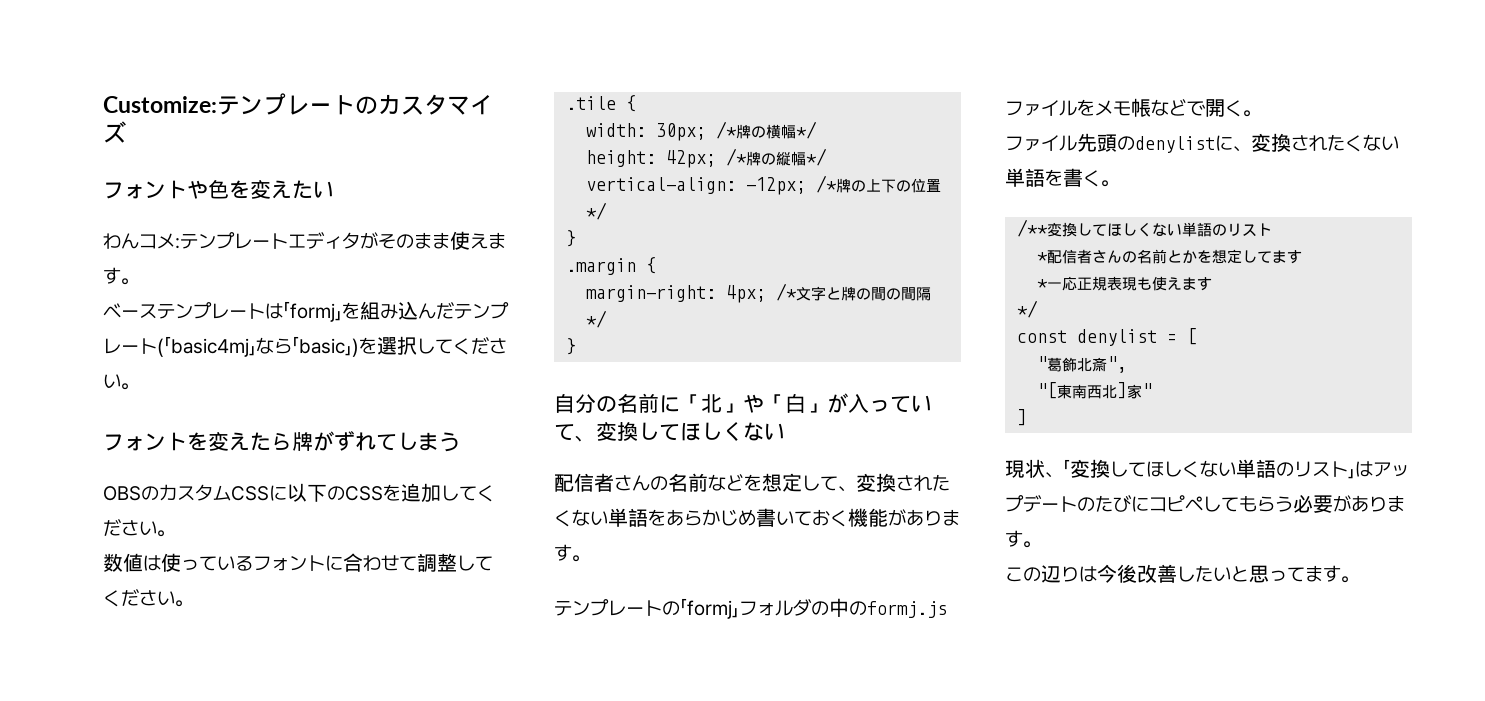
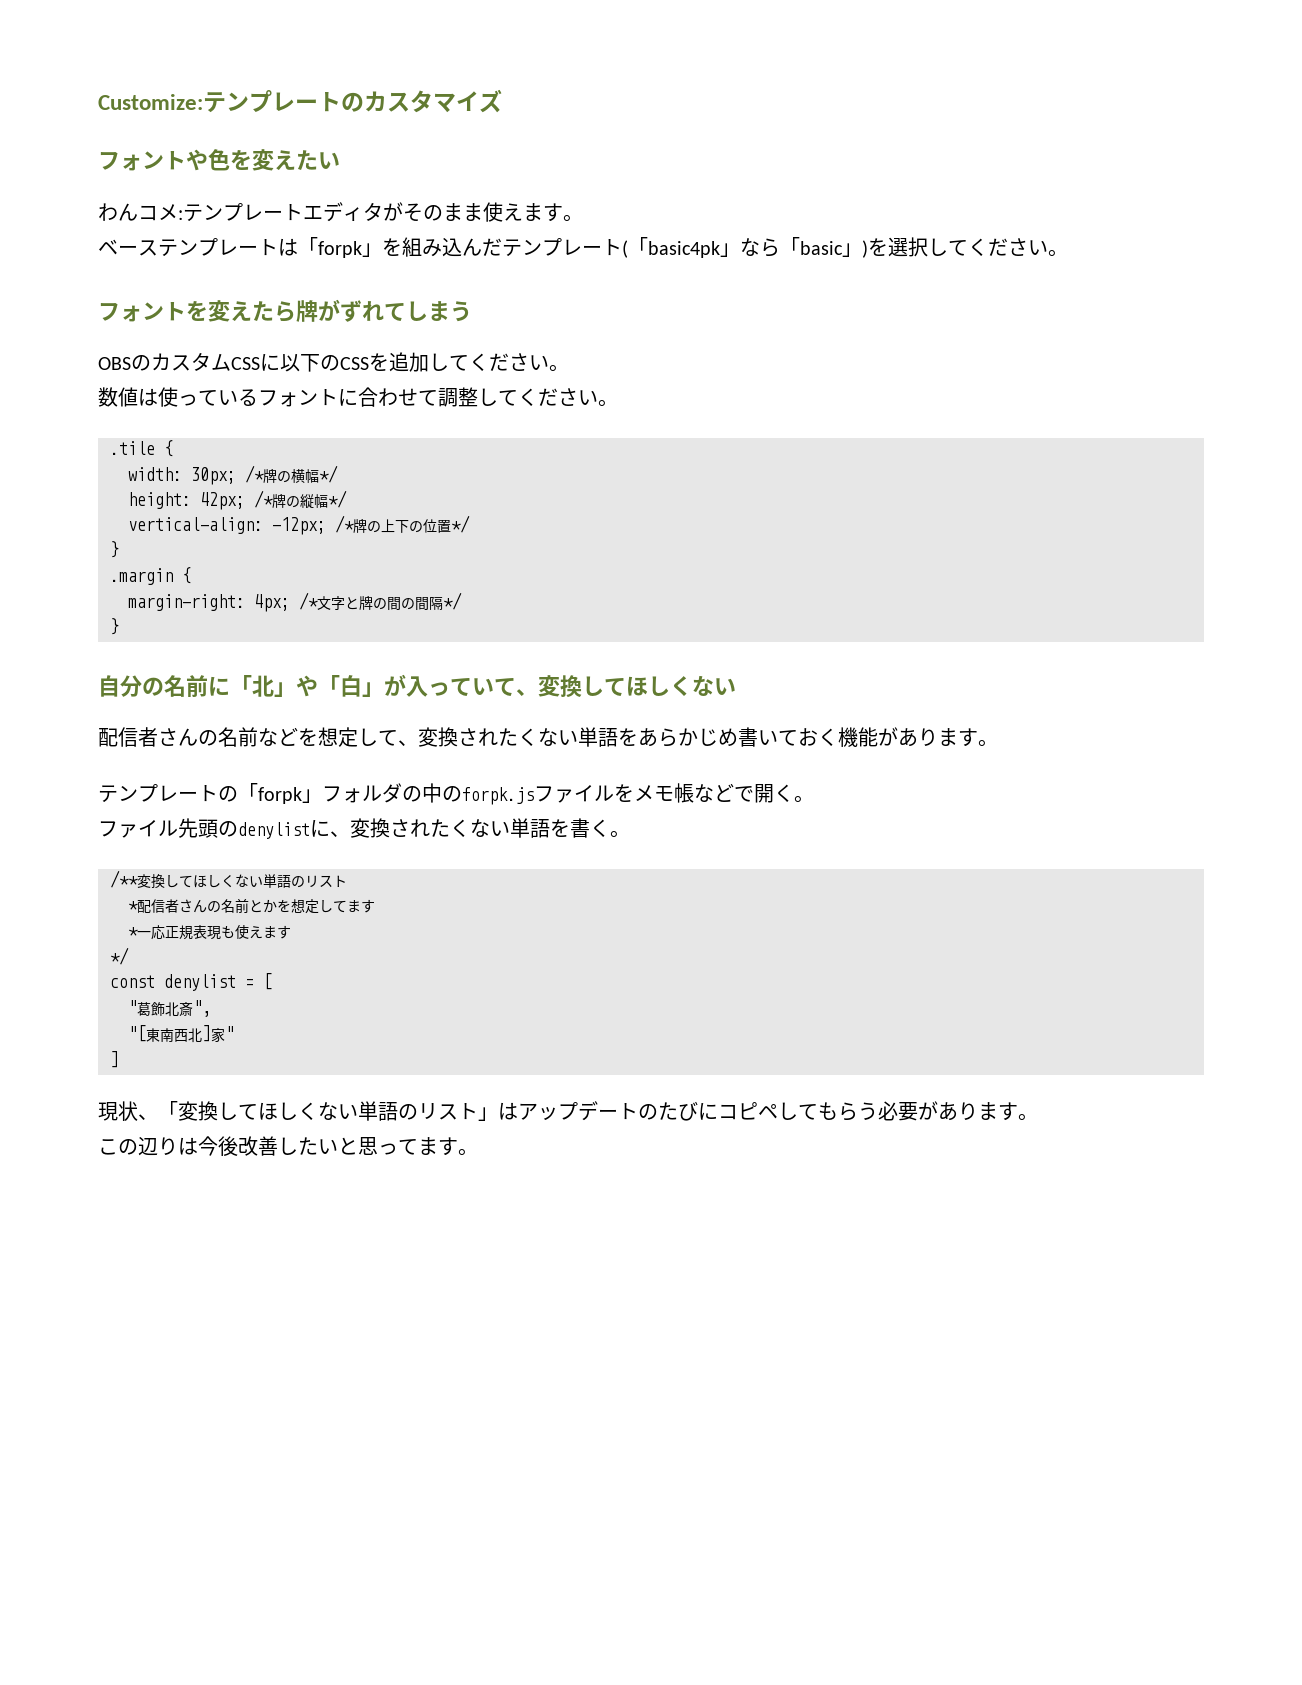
[290,303,335,322] formj -> [318,241,362,258] forpk
[171,338,249,357] basic4mj -> [648,241,720,258] basic4pk
[687,600,732,619] formj -> [258,787,302,804] forpk
[867,601,947,618] formj.js -> [462,787,534,805] forpk.js

